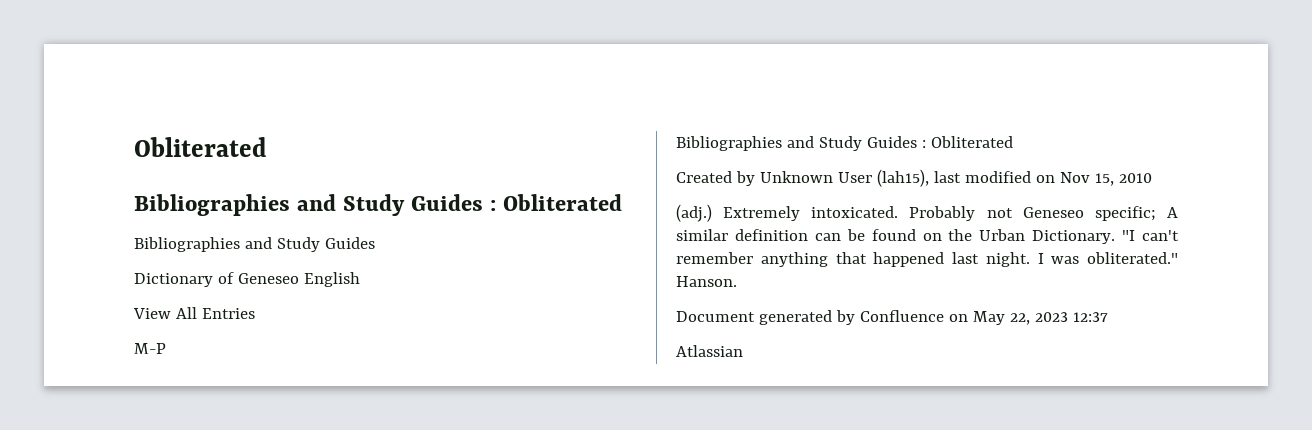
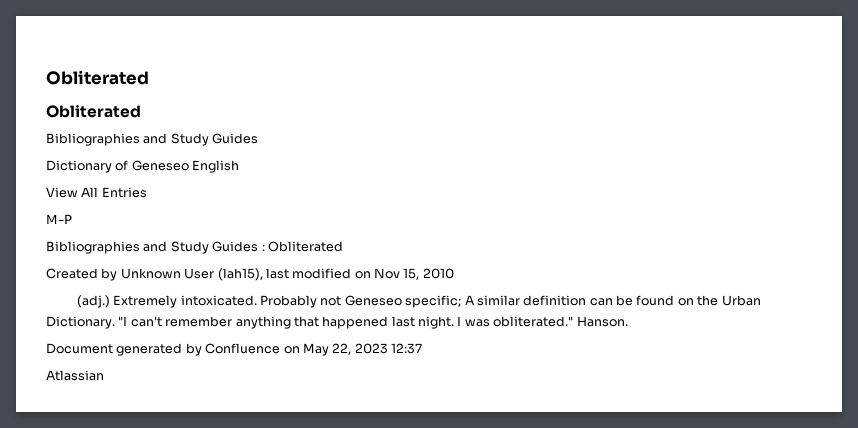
[134,137,267,157] [134,194,497,216] Obliterated // Bibliographies and Study Guides : -> [46,70,149,85] Obliterated //

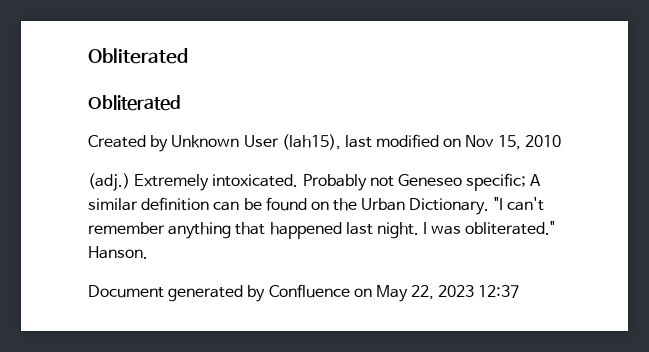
[46,133,259,146] [46,160,240,173] [46,187,147,198] [46,214,72,224] [46,241,343,254] // Bibliographies and Study Guides // Dictionary of Geneseo English // View All Entries // M-P // Bibliographies and Study Guides : Obliterated -> (181, 103) none
[46,370,104,381] // Atlassian -> (520, 291) none

